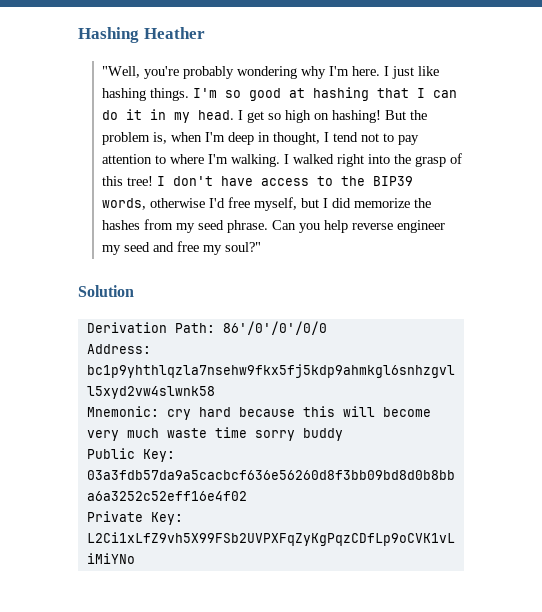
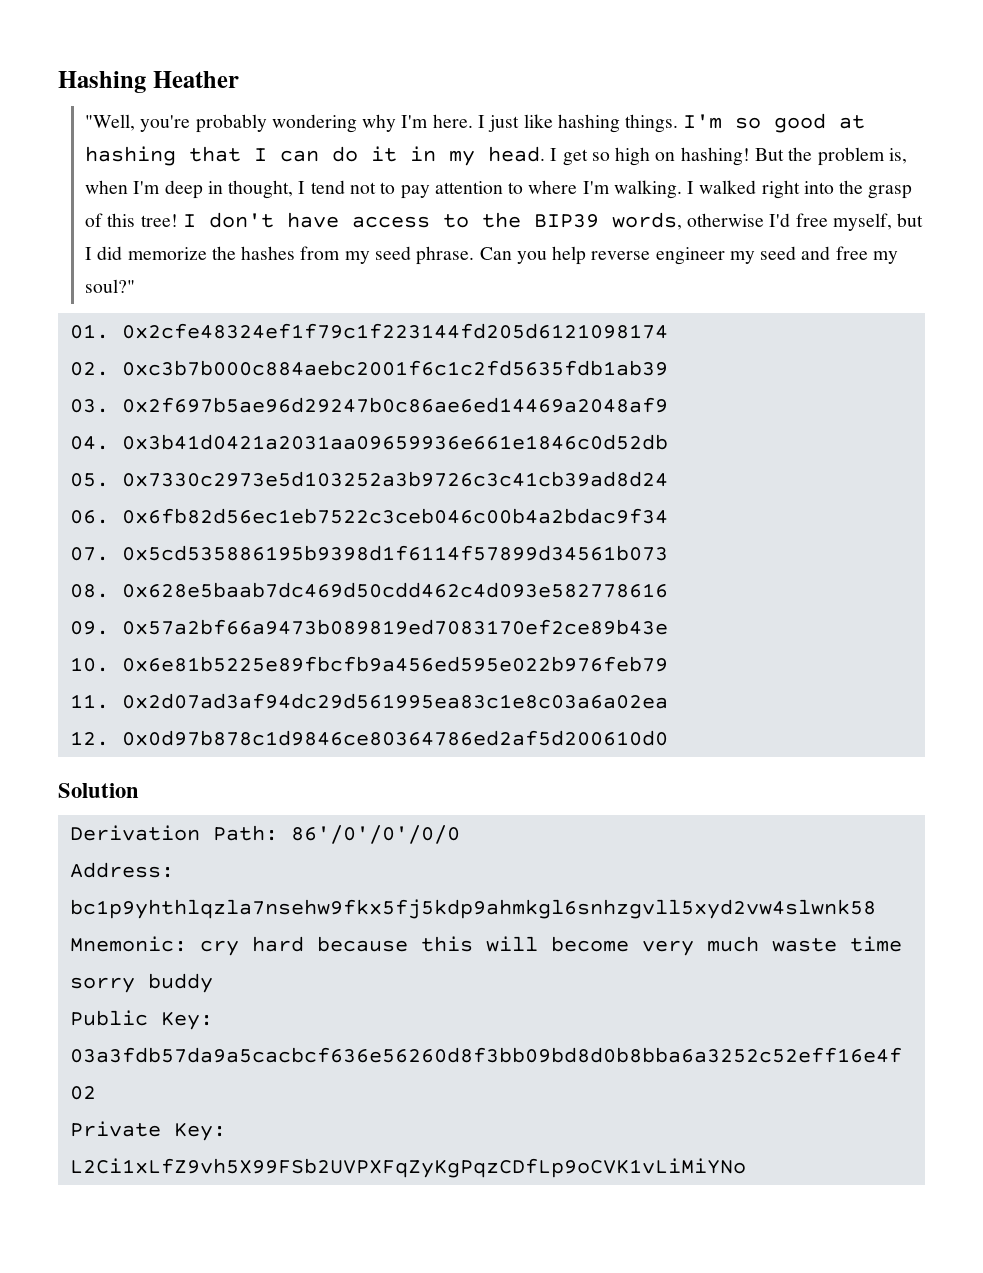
(261, 247) none -> [69,323,668,339] [69,360,668,376] [69,397,668,413] [69,434,668,450] [69,471,668,487] [69,508,668,524] [69,545,668,561] [69,582,668,598] [69,619,668,635] [69,656,668,672] [69,693,668,709] [69,730,668,746] // 01. 0x2cfe48324ef1f79c1f223144fd205d6121098174 // 02. 0xc3b7b000c884aebc2001f6c1c2fd5635fdb1ab39 // 03. 0x2f697b5ae96d29247b0c86ae6ed14469a2048af9 // 04. 0x3b41d0421a2031aa09659936e661e1846c0d52db // 05. 0x7330c2973e5d103252a3b9726c3c41cb39ad8d24 // 06. 0x6fb82d56ec1eb7522c3ceb046c00b4a2bdac9f34 // 07. 0x5cd535886195b9398d1f6114f57899d34561b073 // 08. 0x628e5baab7dc469d50cdd462c4d093e582778616 // 09. 0x57a2bf66a9473b089819ed7083170ef2ce89b43e // 10. 0x6e81b5225e89fbcfb9a456ed595e022b976feb79 // 11. 0x2d07ad3af94dc29d561995ea83c1e8c03a6a02ea // 12. 0x0d97b878c1d9846ce80364786ed2af5d200610d0

